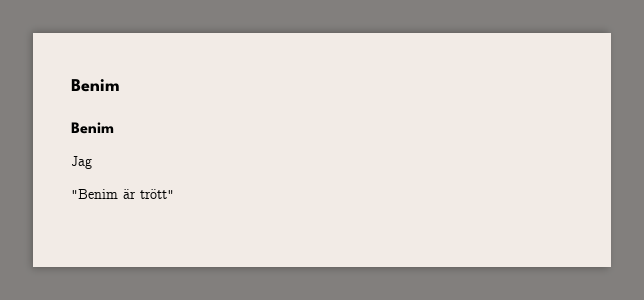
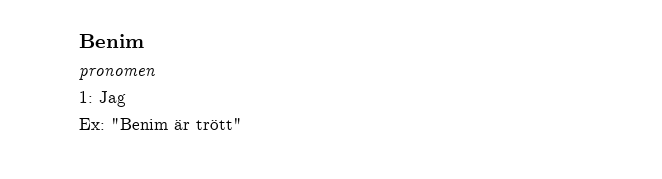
[71,79,120,92] [71,122,114,134] Benim // Benim // -> [79,34,144,48] [79,68,155,80] [79,91,93,103] Benim // pronomen // 1:
(92, 162) none -> [79,118,105,130] Ex:

